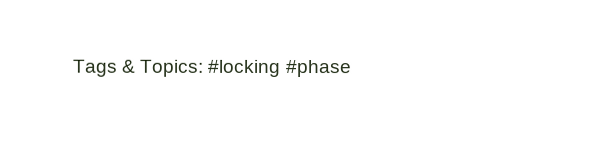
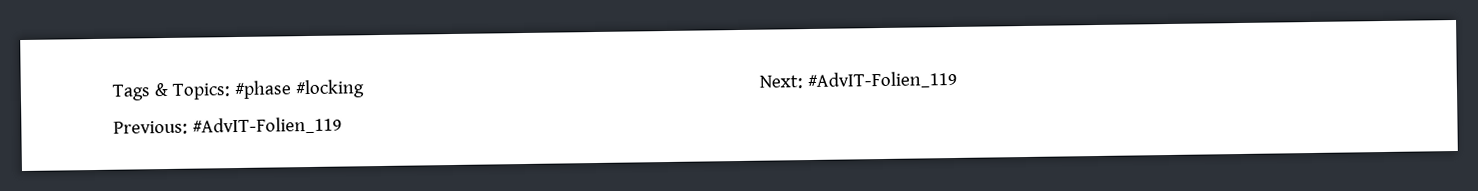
(205, 68) none -> [233,80,291,100] #phase
[284,59,352,78] #phase -> [113,116,342,135] [759,70,957,90] // Previous: #AdvIT-Folien_119 // Next: #AdvIT-Folien_119

